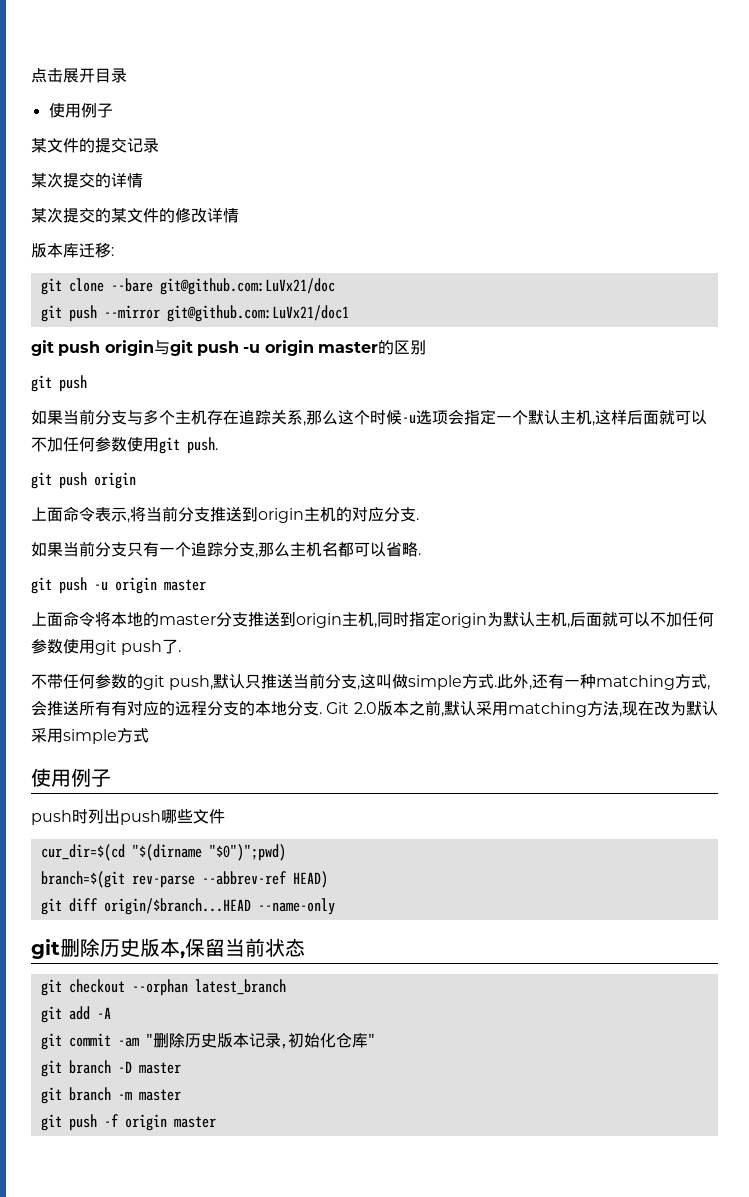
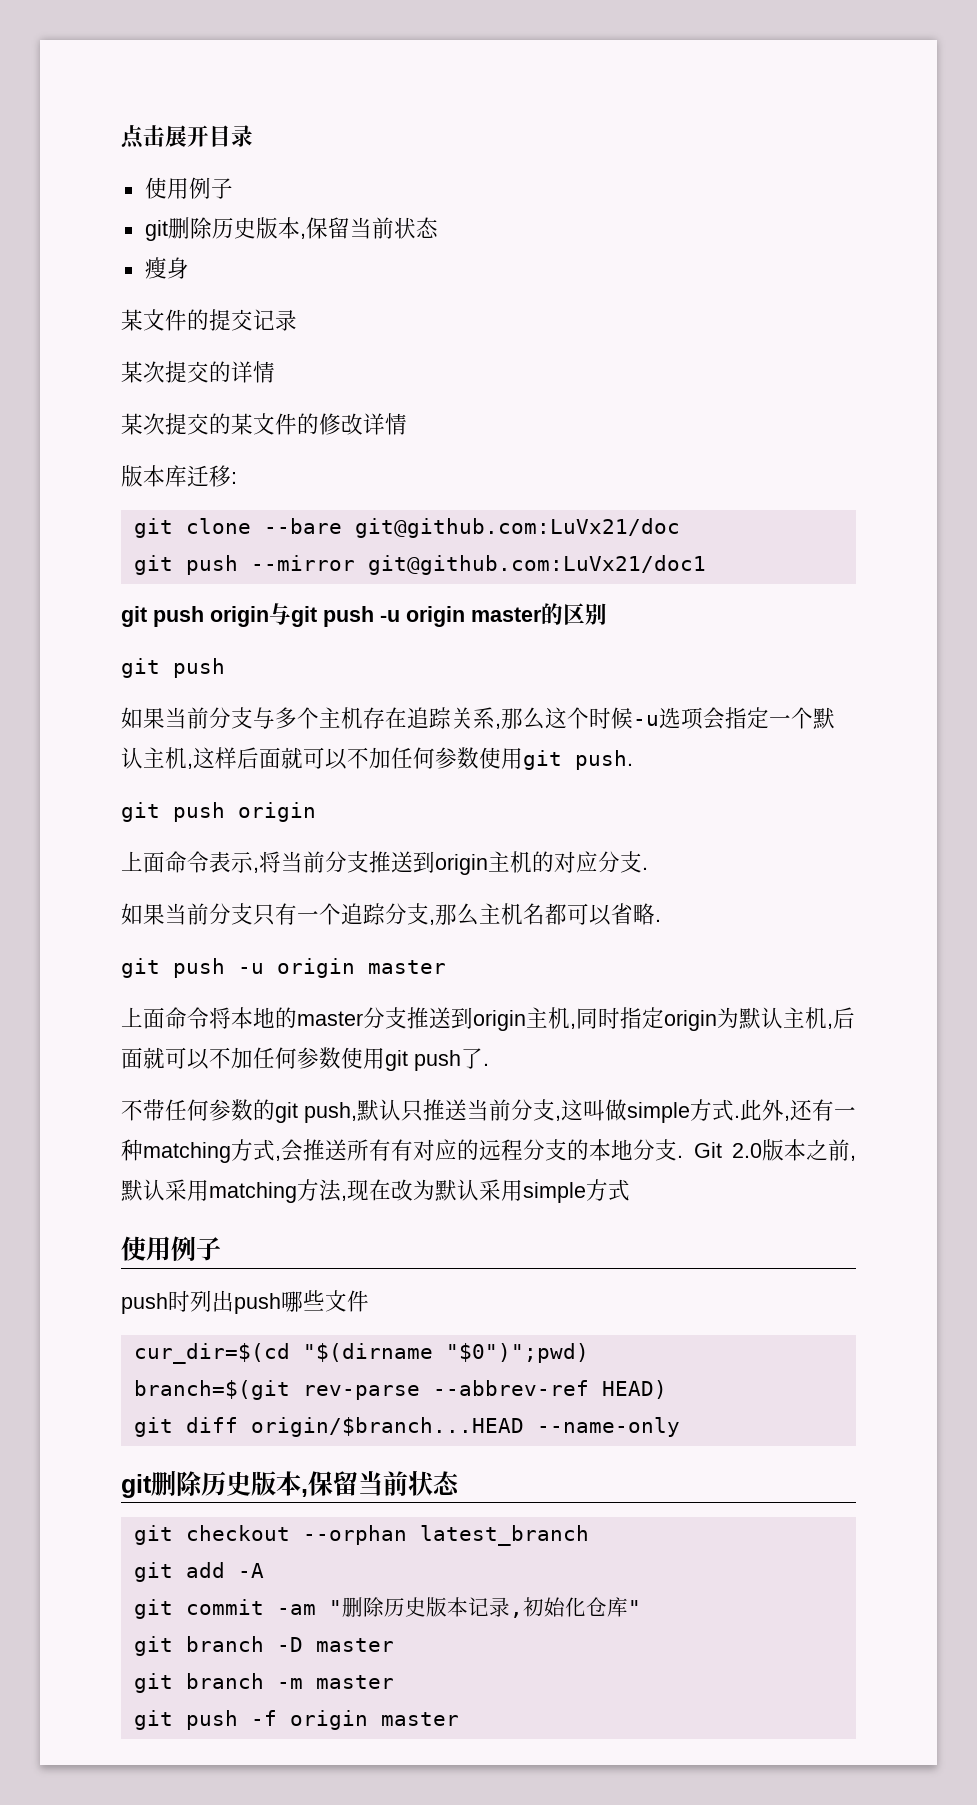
(113, 110) none -> [144,217,438,241] [144,257,189,279] // git删除历史版本,保留当前状态 // 瘦身

